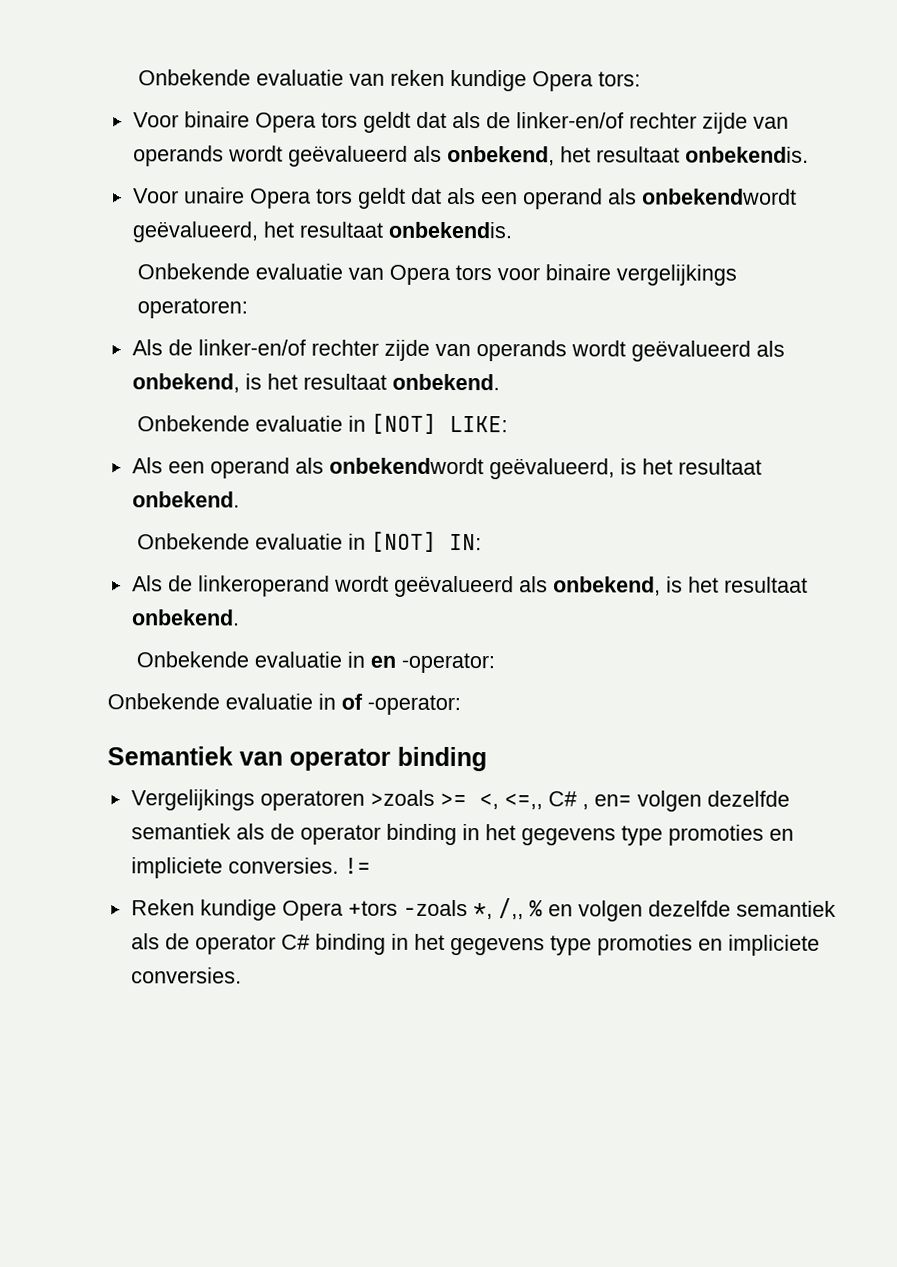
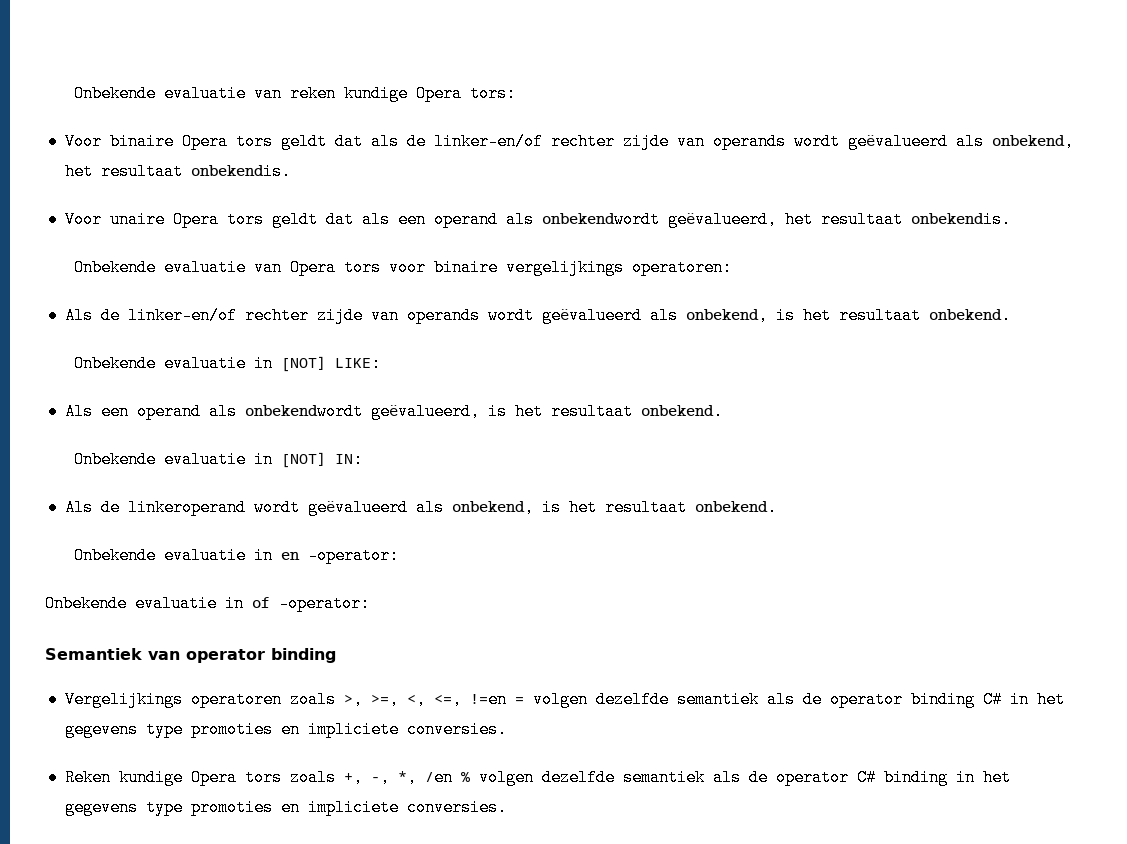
[369,789,632,810] >zoals >= <, <=,, C# , en= -> [289,691,524,708] zoals >, >=, <, <=, !=en =
[461,824,794,846] [130,857,371,879] in het gegevens type promoties en impliciete conversies. != -> [982,691,1065,708] [64,721,507,738] C# in het gegevens type promoties en impliciete conversies.
[347,898,573,920] +tors -zoals *, /,, % en -> [244,769,470,786] tors zoals +, -, *, /en %

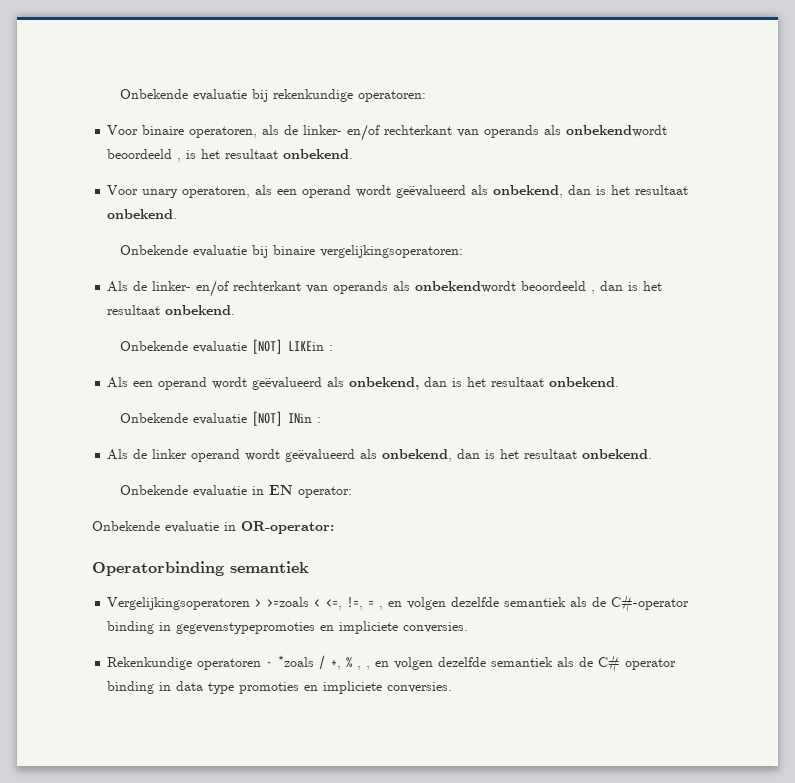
[73,85,516,102] [64,133,1074,150] [64,163,291,180] [64,211,1011,228] [73,259,732,276] [64,307,1011,324] [73,355,381,372] [64,403,723,420] [73,451,363,468] [64,499,777,516] [73,547,399,564] [45,595,370,612] [45,648,336,663] [64,691,1065,708] [64,721,507,738] [64,769,1011,786] [64,799,507,816] Onbekende evaluatie van reken kundige Opera tors: // Voor binaire Opera tors geldt dat als de linker-en/of rechter zijde van operands wordt geëvalueerd als onbekend, het resultaat onbekendis. // Voor unaire Opera tors geldt dat als een operand als onbekendwordt geëvalueerd, het resultaat onbekendis. // Onbekende evaluatie van Opera tors voor binaire vergelijkings operatoren: // Als de linker-en/of rechter zijde van operands wordt geëvalueerd als onbekend, is het resultaat onbekend. // Onbekende evaluatie in [NOT] LIKE: // Als een operand als onbekendwordt geëvalueerd, is het resultaat onbekend. // Onbekende evaluatie in [NOT] IN: // Als de linkeroperand wordt geëvalueerd als onbekend, is het resultaat onbekend. // Onbekende evaluatie in en -operator: // Onbekende evaluatie in of -operator: // Semantiek van operator binding // Vergelijkings operatoren zoals >, >=, <, <=, !=en = volgen dezelfde semantiek als de operator binding C# in het gegevens type promoties en impliciete conversies. // Reken kundige Opera tors zoals +, -, *, /en % volgen dezelfde semantiek als de operator C# binding in het gegevens type promoties en impliciete conversies. -> [119,89,426,102] [107,124,668,141] [107,149,354,162] [107,185,689,198] [107,209,178,219] [119,245,463,258] [107,280,663,297] [107,305,236,315] [119,339,333,354] [107,377,620,390] [119,411,321,426] [107,449,653,462] [119,485,352,498] [92,521,334,534] [92,561,309,576] [107,595,690,613] [107,621,469,634] [107,655,677,673] [107,681,453,694] Onbekende evaluatie bij rekenkundige operatoren: // Voor binaire operatoren, als de linker- en/of rechterkant van operands als onbekendwordt beoordeeld , is het resultaat onbekend. // Voor unary operatoren, als een operand wordt geëvalueerd als onbekend, dan is het resultaat onbekend. // Onbekende evaluatie bij binaire vergelijkingsoperatoren: // Als de linker- en/of rechterkant van operands als onbekendwordt beoordeeld , dan is het resultaat onbekend. // Onbekende evaluatie [NOT] LIKEin : // Als een operand wordt geëvalueerd als onbekend, dan is het resultaat onbekend. // Onbekende evaluatie [NOT] INin : // Als de linker operand wordt geëvalueerd als onbekend, dan is het resultaat onbekend. // Onbekende evaluatie in EN operator: // Onbekende evaluatie in OR-operator: // Operatorbinding semantiek // Vergelijkingsoperatoren > >=zoals < <=, !=, = , en volgen dezelfde semantiek als de C#-operator binding in gegevenstypepromoties en impliciete conversies. // Rekenkundige operatoren - *zoals / +, % , , en volgen dezelfde semantiek als de C# operator binding in data type promoties en impliciete conversies.

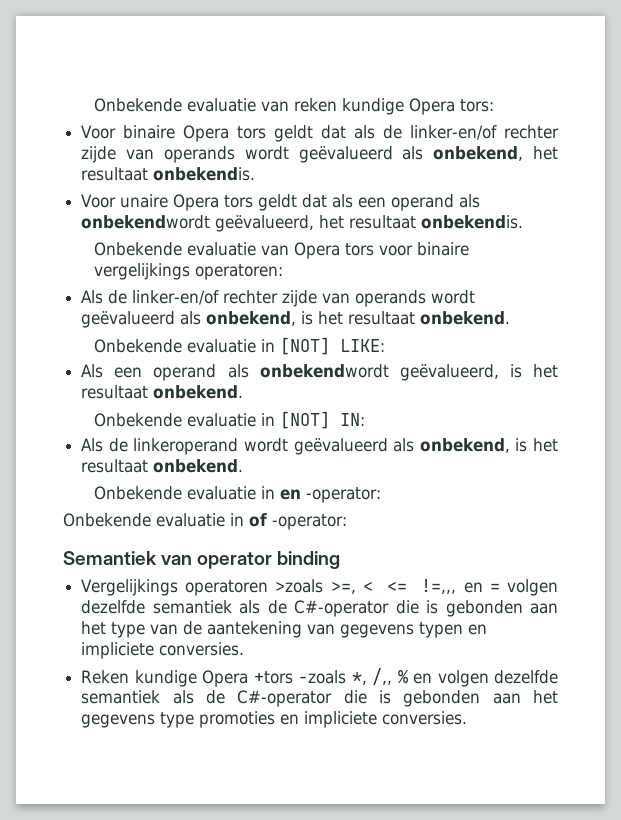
[119,89,426,102] [107,124,668,141] [107,149,354,162] [107,185,689,198] [107,209,178,219] [119,245,463,258] [107,280,663,297] [107,305,236,315] [119,339,333,354] [107,377,620,390] [119,411,321,426] [107,449,653,462] [119,485,352,498] [92,521,334,534] [92,561,309,576] [107,597,384,610] Onbekende evaluatie bij rekenkundige operatoren: // Voor binaire operatoren, als de linker- en/of rechterkant van operands als onbekendwordt beoordeeld , is het resultaat onbekend. // Voor unary operatoren, als een operand wordt geëvalueerd als onbekend, dan is het resultaat onbekend. // Onbekende evaluatie bij binaire vergelijkingsoperatoren: // Als de linker- en/of rechterkant van operands als onbekendwordt beoordeeld , dan is het resultaat onbekend. // Onbekende evaluatie [NOT] LIKEin : // Als een operand wordt geëvalueerd als onbekend, dan is het resultaat onbekend. // Onbekende evaluatie [NOT] INin : // Als de linker operand wordt geëvalueerd als onbekend, dan is het resultaat onbekend. // Onbekende evaluatie in EN operator: // Onbekende evaluatie in OR-operator: // Operatorbinding semantiek // Vergelijkingsoperatoren > >=zoals < <=, !=, = , -> [93,98,494,115] [81,125,560,142] [81,146,558,163] [81,167,256,181] [81,194,481,211] [81,215,524,232] [93,242,469,259] [93,263,283,280] [81,290,476,307] [81,311,511,328] [93,337,385,355] [81,364,558,381] [81,385,244,399] [93,411,365,429] [81,438,558,455] [81,459,244,473] [93,486,381,503] [63,513,347,530] [63,551,341,569] [81,579,558,596] [81,600,558,617] [81,621,488,638] [81,642,245,659] [81,668,408,687] Onbekende evaluatie van reken kundige Opera tors: // Voor binaire Opera tors geldt dat als de linker-en/of rechter zijde van operands wordt geëvalueerd als onbekend, het resultaat onbekendis. // Voor unaire Opera tors geldt dat als een operand als onbekendwordt geëvalueerd, het resultaat onbekendis. // Onbekende evaluatie van Opera tors voor binaire vergelijkings operatoren: // Als de linker-en/of rechter zijde van operands wordt geëvalueerd als onbekend, is het resultaat onbekend. // Onbekende evaluatie in [NOT] LIKE: // Als een operand als onbekendwordt geëvalueerd, is het resultaat onbekend. // Onbekende evaluatie in [NOT] IN: // Als de linkeroperand wordt geëvalueerd als onbekend, is het resultaat onbekend. // Onbekende evaluatie in en -operator: // Onbekende evaluatie in of -operator: // Semantiek van operator binding // Vergelijkings operatoren >zoals >=, < <= !=,,, en = volgen dezelfde semantiek als de C#-operator die is gebonden aan het type van de aantekening van gegevens typen en impliciete conversies. // Reken kundige Opera +tors -zoals *, /,, %
[107,621,469,634] [107,655,677,673] [107,681,204,694] binding in gegevenstypepromoties en impliciete conversies. // Rekenkundige operatoren - *zoals / +, % , , en volgen dezelfde semantiek als de C# operator binding in data -> [343,690,558,707] [81,714,156,728] die is gebonden aan het gegevens

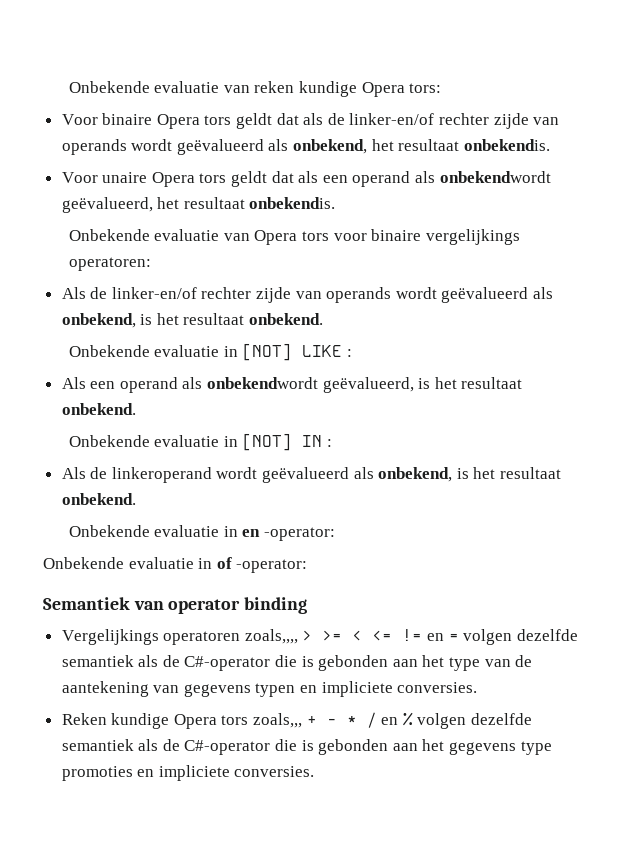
[339,339,385,352] LIKE: -> [302,345,353,357] LIKE :
[339,413,365,426] IN: -> [302,435,333,447] IN :
[275,579,356,594] >zoals >=, -> [244,629,343,644] zoals,,,, > >=
[421,579,457,594] !=,,, -> [402,629,423,641] !=
[253,668,433,685] +tors -zoals *, /,, % en -> [221,712,413,728] tors zoals,,, + - * / en %

